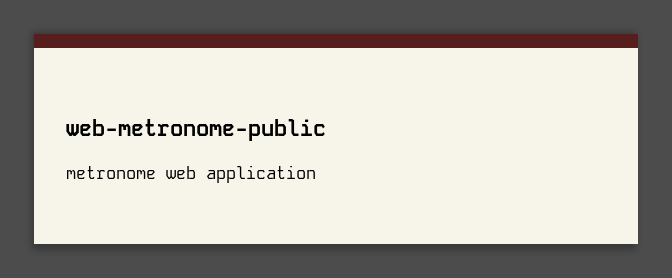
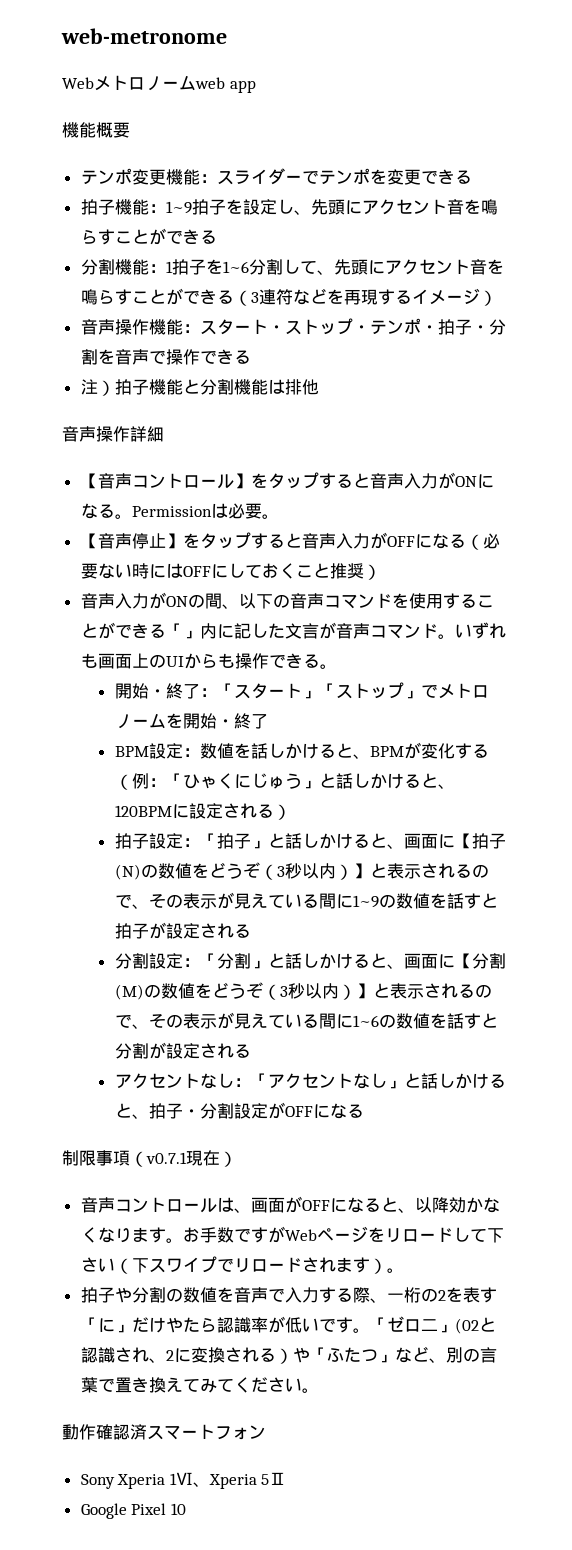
[66,119,326,141] [66,165,316,183] web-metronome-public // metronome web application -> [61,28,227,44] [62,75,256,93] [62,122,130,138] [80,168,472,185] [80,199,498,215] [80,228,217,245] [80,259,504,275] [80,288,497,306] [80,318,506,335] [80,349,251,365] [80,379,319,396] [62,426,164,442] [80,472,494,489] [80,503,279,519] [80,532,500,550] [80,563,381,580] [80,592,494,609] [80,622,506,639] [80,653,337,669] [114,682,489,699] [114,713,268,729] [114,742,489,759] [114,773,455,790] [114,803,291,820] [114,833,506,849] [114,862,489,880] [114,892,498,909] [114,922,251,939] [114,953,506,969] [114,982,492,1000] [114,1012,498,1029] [114,1042,251,1059] [114,1073,506,1089] [114,1102,364,1119] [62,1150,237,1167] [80,1196,500,1213] [80,1226,504,1243] [80,1256,404,1274] [80,1287,497,1303] [80,1316,496,1334] [80,1346,497,1364] [80,1377,319,1393] [62,1424,266,1440] [80,1472,287,1489] [80,1503,186,1519] web-metronome // Webメトロノームweb app // 機能概要 // テンポ変更機能：スライダーでテンポを変更できる // 拍子機能：1~9拍子を設定し、先頭にアクセント音を鳴らすことができる // 分割機能：1拍子を1~6分割して、先頭にアクセント音を鳴らすことができる（3連符などを再現するイメージ） // 音声操作機能：スタート・ストップ・テンポ・拍子・分割を音声で操作できる // 注）拍子機能と分割機能は排他 // 音声操作詳細 // 【音声コントロール】をタップすると音声入力がONになる。Permissionは必要。 // 【音声停止】をタップすると音声入力がOFFになる（必要ない時にはOFFにしておくこと推奨） // 音声入力がONの間、以下の音声コマンドを使用することができる「」内に記した文言が音声コマンド。いずれも画面上のUIからも操作できる。 // 開始・終了：「スタート」「ストップ」でメトロノームを開始・終了 // BPM設定：数値を話しかけると、BPMが変化する（例：「ひゃくにじゅう」と話しかけると、120BPMに設定される） // 拍子設定：「拍子」と話しかけると、画面に【拍子(N)の数値をどうぞ（3秒以内）】と表示されるので、その表示が見えている間に1~9の数値を話すと拍子が設定される // 分割設定：「分割」と話しかけると、画面に【分割(M)の数値をどうぞ（3秒以内）】と表示されるので、その表示が見えている間に1~6の数値を話すと分割が設定される // アクセントなし：「アクセントなし」と話しかけると、拍子・分割設定がOFFになる // 制限事項（v0.7.1現在） // 音声コントロールは、画面がOFFになると、以降効かなくなります。お手数ですがWebページをリロードして下さい（下スワイプでリロードされます）。 // 拍子や分割の数値を音声で入力する際、一桁の2を表す「に」だけやたら認識率が低いです。「ゼロ二」(02と認識され、2に変換される）や「ふたつ」など、別の言葉で置き換えてみてください。 // 動作確認済スマートフォン // Sony Xperia 1Ⅵ、Xperia 5Ⅱ // Google Pixel 10

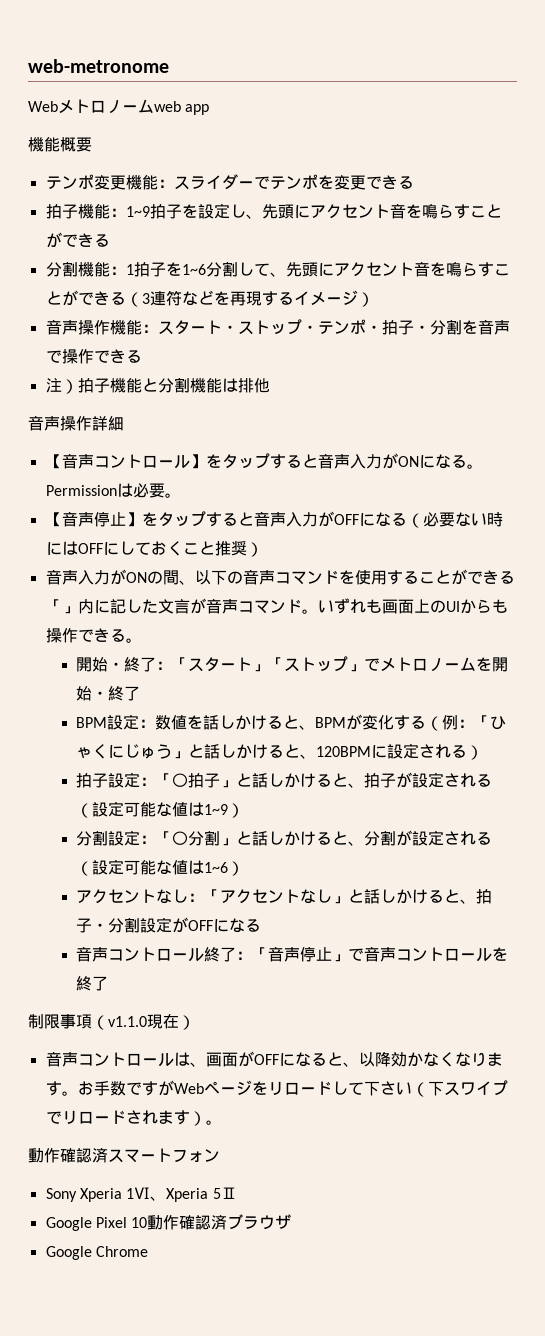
(217, 840) none -> [172,773,189,787] 〇
[403,833,506,849] [114,862,489,880] [114,892,498,909] 画面に【拍子(N)の数値をどうぞ（3秒以内）】と表示されるので、その表示が見えている間に1~9の数値を話すと -> (365, 785) none
(251, 931) none -> [76,801,245,818] （設定可能な値は1~9）
(217, 960) none -> [172,831,189,845] 〇
[403,953,506,969] [114,982,492,1000] [114,1012,498,1029] 画面に【分割(M)の数値をどうぞ（3秒以内）】と表示されるので、その表示が見えている間に1~6の数値を話すと -> (365, 843) none
(251, 1051) none -> [76,859,245,876] （設定可能な値は1~6）
(364, 1111) none -> [76,946,509,962] [76,976,109,991] // 音声コントロール終了：「音声停止」で音声コントロールを終了
[146,1152,187,1164] v0.7.1 -> [108,1016,147,1027] v1.1.0
[80,1287,497,1303] [80,1316,496,1334] [80,1346,497,1364] [80,1377,319,1393] // 拍子や分割の数値を音声で入力する際、一桁の2を表す「に」だけやたら認識率が低いです。「ゼロ二」(02と認識され、2に変換される）や「ふたつ」など、別の言葉で置き換えてみてください。 -> (222, 1122) none
(186, 1509) none -> [147,1214,292,1230] [45,1246,148,1260] 動作確認済ブラウザ // Google Chrome

